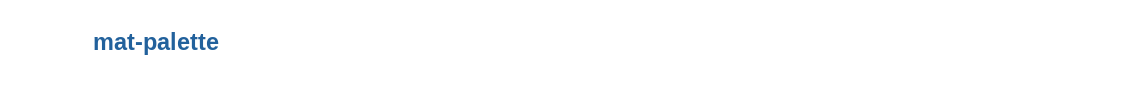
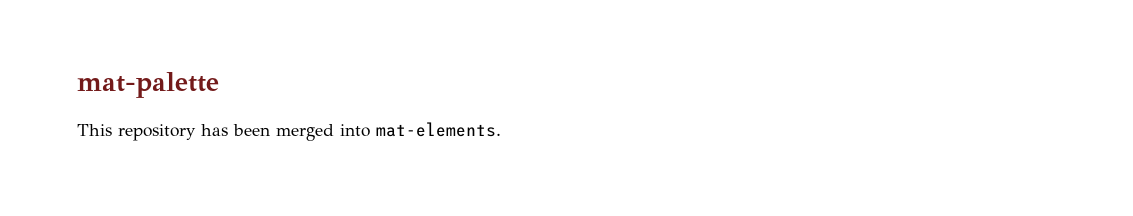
(219, 43) none -> [77,122,501,141] // This repository has been merged into mat-elements.

